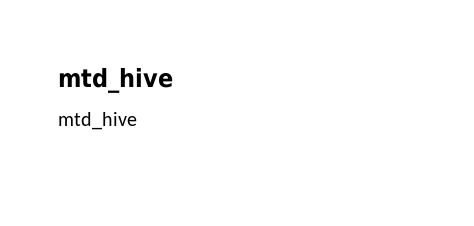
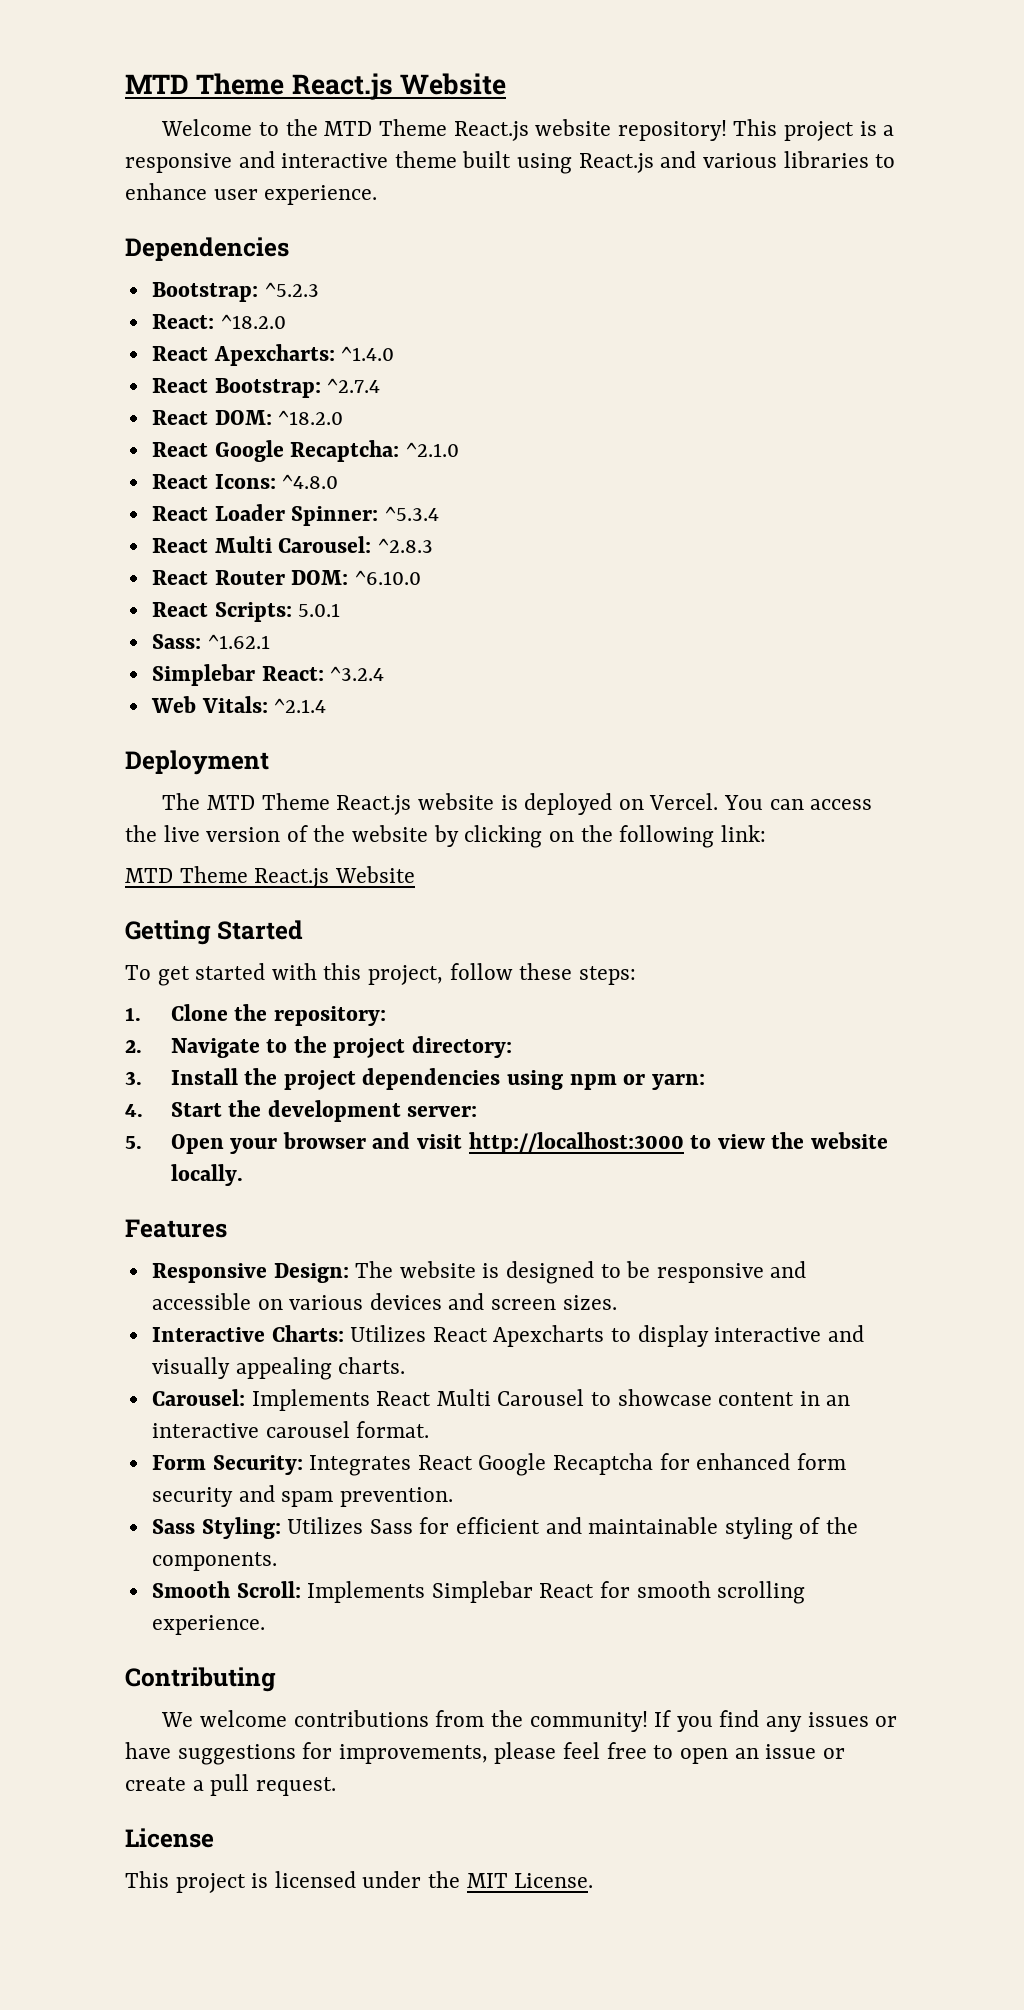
[58,68,173,93] [58,112,137,130] mtd_hive // mtd_hive -> [125,73,506,100] [161,119,895,141] [125,151,896,174] [125,183,378,205] [125,237,289,261] [151,282,319,302] [151,314,286,329] [151,344,395,366] [151,378,381,398] [151,410,344,425] [151,440,459,462] [151,474,339,489] [151,504,439,526] [151,536,433,553] [151,570,421,585] [151,602,341,622] [151,634,270,649] [151,664,385,686] [150,696,327,713] [125,750,269,775] [162,793,873,815] [125,825,766,848] [125,866,415,888] [125,920,303,945] [125,963,636,986] [125,1004,386,1026] [125,1036,512,1058] [125,1068,705,1090] [125,1100,478,1122] [125,1132,889,1154] [170,1164,243,1186] [125,1219,227,1238] [151,1261,807,1284] [151,1293,617,1310] [151,1325,864,1347] [151,1357,406,1380] [151,1389,851,1411] [151,1421,430,1438] [151,1453,846,1476] [151,1485,453,1507] [151,1517,859,1540] [151,1552,277,1571] [151,1581,806,1604] [151,1615,265,1635] [125,1667,276,1692] [161,1710,898,1732] [125,1742,845,1765] [125,1774,336,1796] [125,1828,214,1848] [125,1871,594,1893] MTD Theme React.js Website // Welcome to the MTD Theme React.js website repository! This project is a responsive and interactive theme built using React.js and various libraries to enhance user experience. // Dependencies // Bootstrap: ^5.2.3 // React: ^18.2.0 // React Apexcharts: ^1.4.0 // React Bootstrap: ^2.7.4 // React DOM: ^18.2.0 // React Google Recaptcha: ^2.1.0 // React Icons: ^4.8.0 // React Loader Spinner: ^5.3.4 // React Multi Carousel: ^2.8.3 // React Router DOM: ^6.10.0 // React Scripts: 5.0.1 // Sass: ^1.62.1 // Simplebar React: ^3.2.4 // Web Vitals: ^2.1.4 // Deployment // The MTD Theme React.js website is deployed on Vercel. You can access the live version of the website by clicking on the following link: // MTD Theme React.js Website // Getting Started // To get started with this project, follow these steps: // 1. Clone the repository: // 2. Navigate to the project directory: // 3. Install the project dependencies using npm or yarn: // 4. Start the development server: // 5. Open your browser and visit http://localhost:3000 to view the website locally. // Features // Responsive Design: The website is designed to be responsive and accessible on various devices and screen sizes. // Interactive Charts: Utilizes React Apexcharts to display interactive and visually appealing charts. // Carousel: Implements React Multi Carousel to showcase content in an interactive carousel format. // Form Security: Integrates React Google Recaptcha for enhanced form security and spam prevention. // Sass Styling: Utilizes Sass for efficient and maintainable styling of the components. // Smooth Scroll: Implements Simplebar React for smooth scrolling experience. // Contributing // We welcome contributions from the community! If you find any issues or have suggestions for improvements, please feel free to open an issue or create a pull request. // License // This project is licensed under the MIT License.

